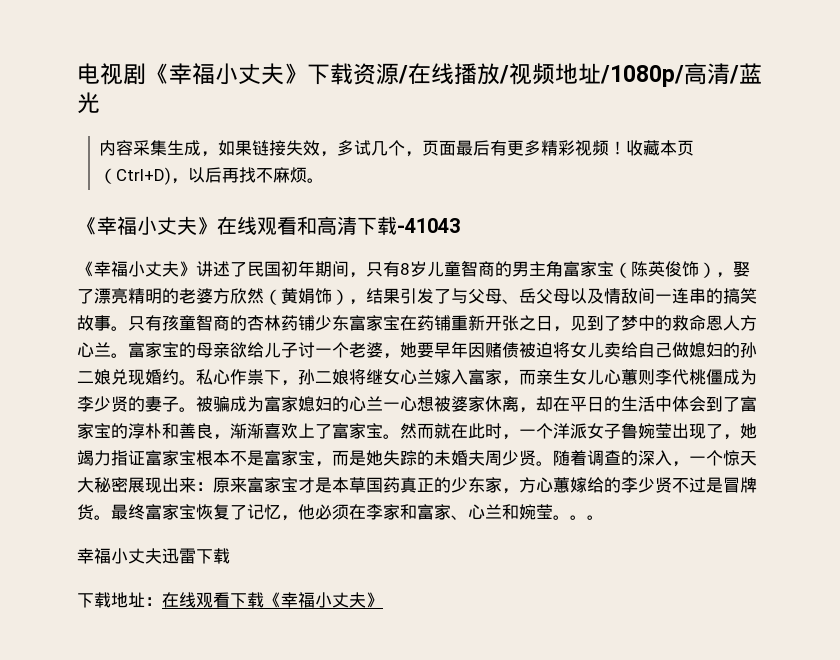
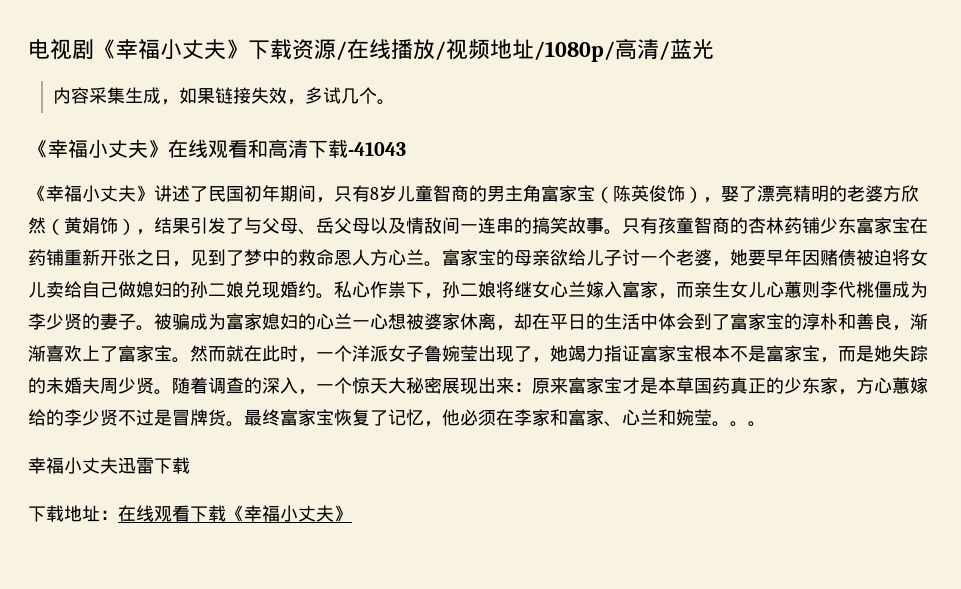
[405,140,695,157] [99,167,308,185] ，页面最后有更多精彩视频！收藏本页（Ctrl+D)，以后再找不麻烦 -> (377, 95) none

